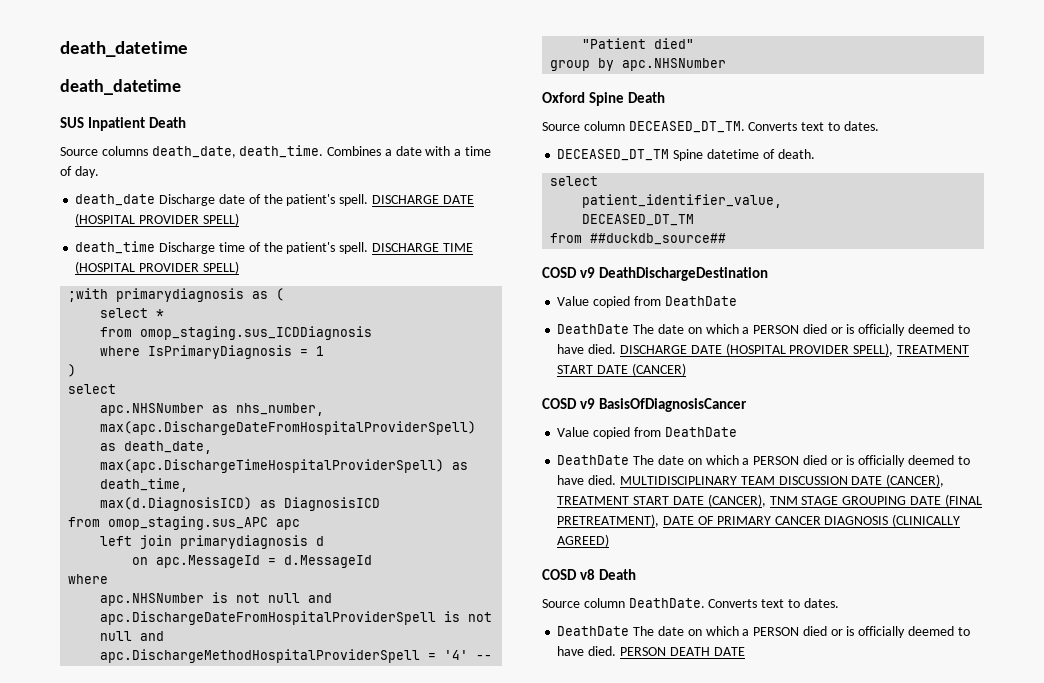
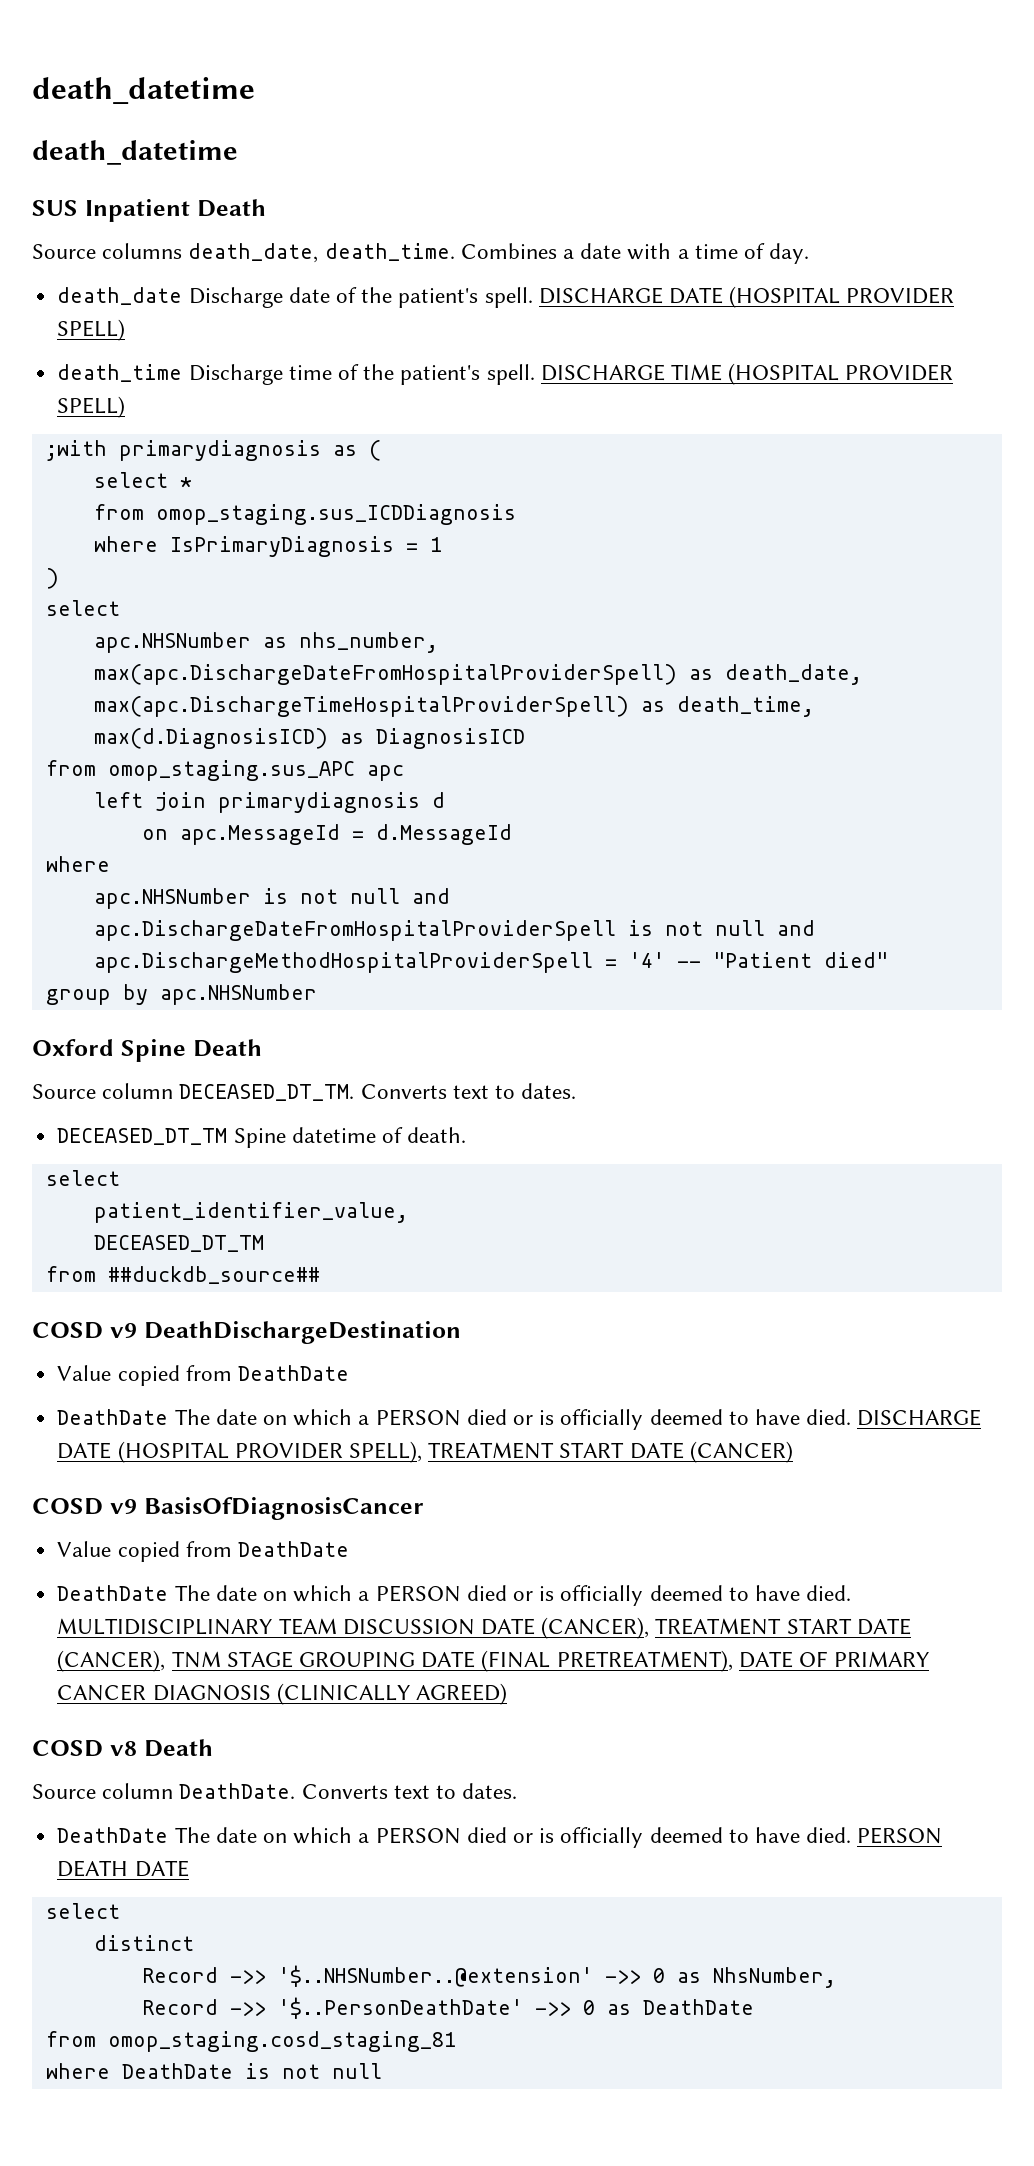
(745, 651) none -> [45,1903,120,1919] [93,1935,194,1951] [141,1965,836,1988] [141,1997,754,2019] [45,2031,456,2052] [45,2063,382,2079] // select // distinct // Record ->> '$..NHSNumber..@extension' ->> 0 as NhsNumber, // Record ->> '$..PersonDeathDate' ->> 0 as DeathDate // from omop_staging.cosd_staging_81 // where DeathDate is not null

